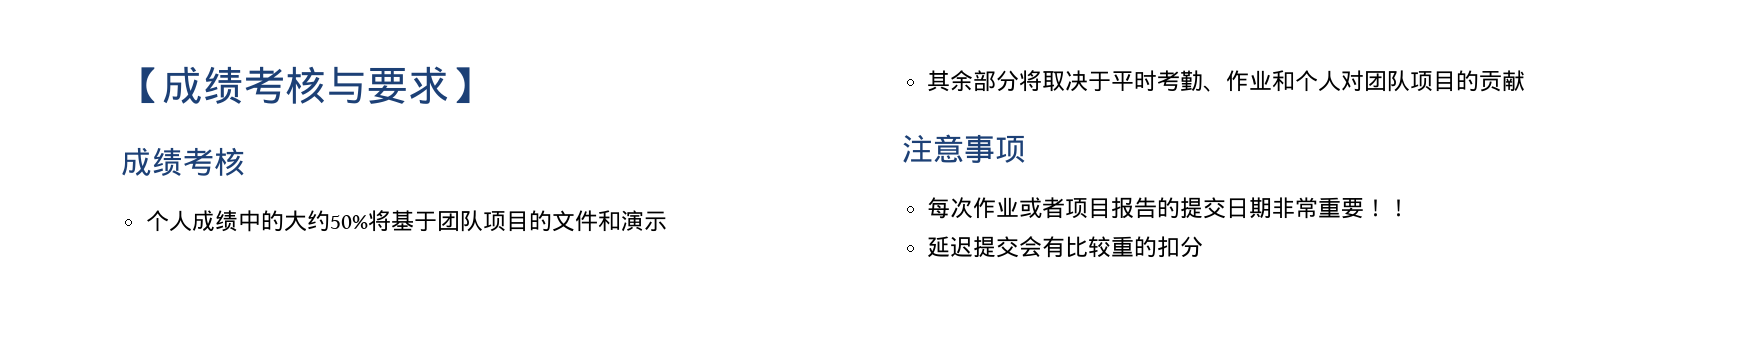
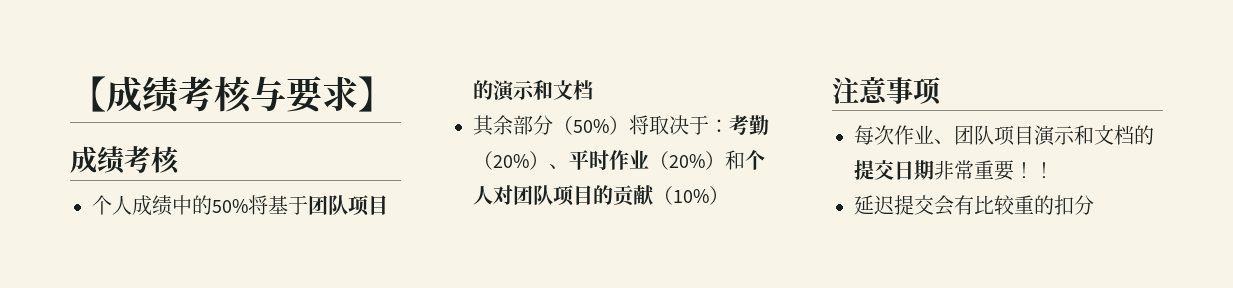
[283,210,330,232] 大约 -> (212, 205) none
[551,210,667,232] 文件和演示 -> [493,80,593,102] 演示和文档
[1018,70,1272,92] 将取决于平时考勤、作业 -> [553,115,769,135] [473,150,725,170] （50%）将取决于：考勤（20%）、平时作业（20%）
(1525, 81) none -> [653,186,729,205] （10%）
[1018,197,1157,219] 或者项目报告 -> [934,125,1134,146] 、团队项目演示和文档

